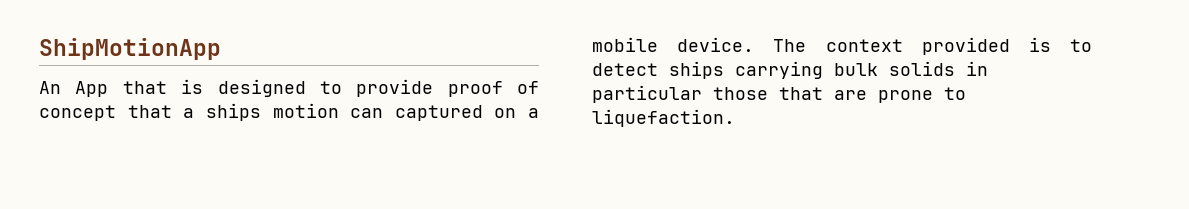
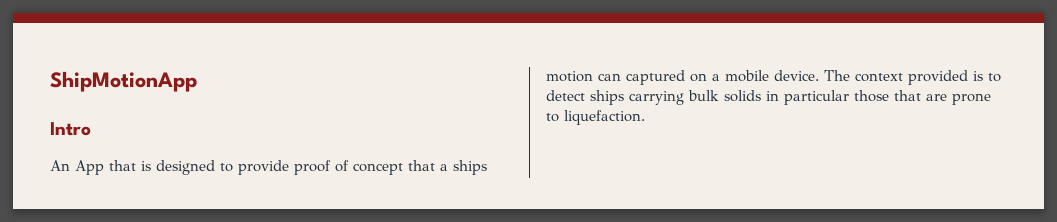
(221, 49) none -> [50,122,91,136] // Intro

